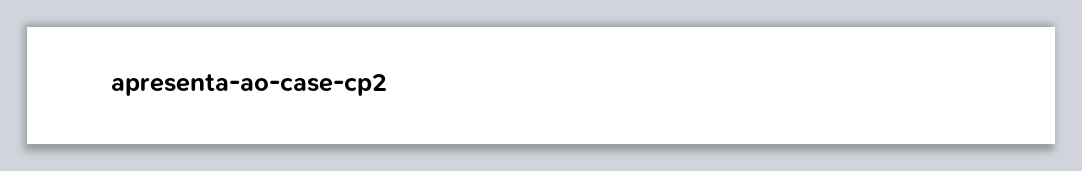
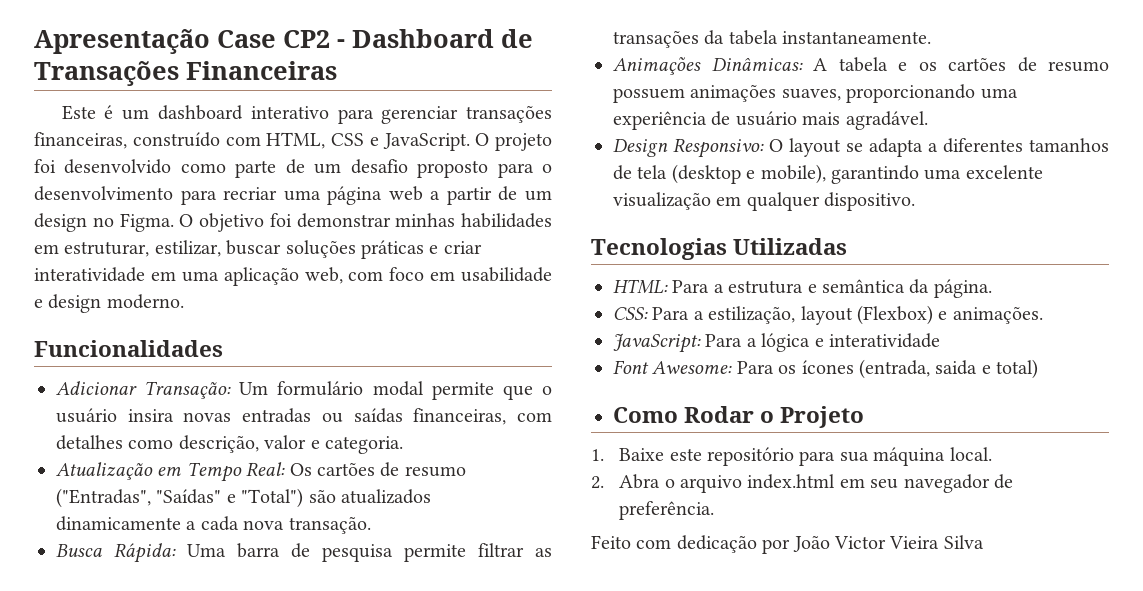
[111,74,387,96] apresenta-ao-case-cp2 -> [34,29,533,54] [34,61,337,86] [61,105,553,124] [34,132,552,151] [34,159,553,178] [34,186,552,205] [34,213,552,232] [34,240,482,259] [34,267,552,286] [34,294,184,313] [34,340,223,357] [56,381,553,400] [56,408,552,425] [56,435,403,454] [56,462,466,482] [56,488,431,508] [56,516,371,534] [56,543,552,563] [613,30,932,48] [613,57,1109,75] [613,84,1018,103] [613,111,928,130] [613,138,1109,158] [613,164,1043,184] [613,192,916,211] [591,238,848,260] [613,279,992,298] [613,305,1043,325] [613,333,940,353] [613,359,1039,379] [613,406,865,428] [591,447,992,466] [591,474,1013,493] [619,501,715,520] [591,535,984,554] Apresentação Case CP2 - Dashboard de Transações Financeiras // Este é um dashboard interativo para gerenciar transações financeiras, construído com HTML, CSS e JavaScript. O projeto foi desenvolvido como parte de um desafio proposto para o desenvolvimento para recriar uma página web a partir de um design no Figma. O objetivo foi demonstrar minhas habilidades em estruturar, estilizar, buscar soluções práticas e criar interatividade em uma aplicação web, com foco em usabilidade e design moderno. // Funcionalidades // Adicionar Transação: Um formulário modal permite que o usuário insira novas entradas ou saídas financeiras, com detalhes como descrição, valor e categoria. // Atualização em Tempo Real: Os cartões de resumo ("Entradas", "Saídas" e "Total") são atualizados dinamicamente a cada nova transação. // Busca Rápida: Uma barra de pesquisa permite filtrar as transações da tabela instantaneamente. // Animações Dinâmicas: A tabela e os cartões de resumo possuem animações suaves, proporcionando uma experiência de usuário mais agradável. // Design Responsivo: O layout se adapta a diferentes tamanhos de tela (desktop e mobile), garantindo uma excelente visualização em qualquer dispositivo. // Tecnologias Utilizadas // HTML: Para a estrutura e semântica da página. // CSS: Para a estilização, layout (Flexbox) e animações. // JavaScript: Para a lógica e interatividade // Font Awesome: Para os ícones (entrada, saida e total) // Como Rodar o Projeto // 1. Baixe este repositório para sua máquina local. // 2. Abra o arquivo index.html em seu navegador de preferência. // Feito com dedicação por João Victor Vieira Silva

